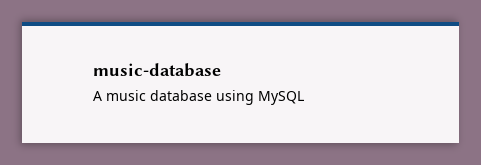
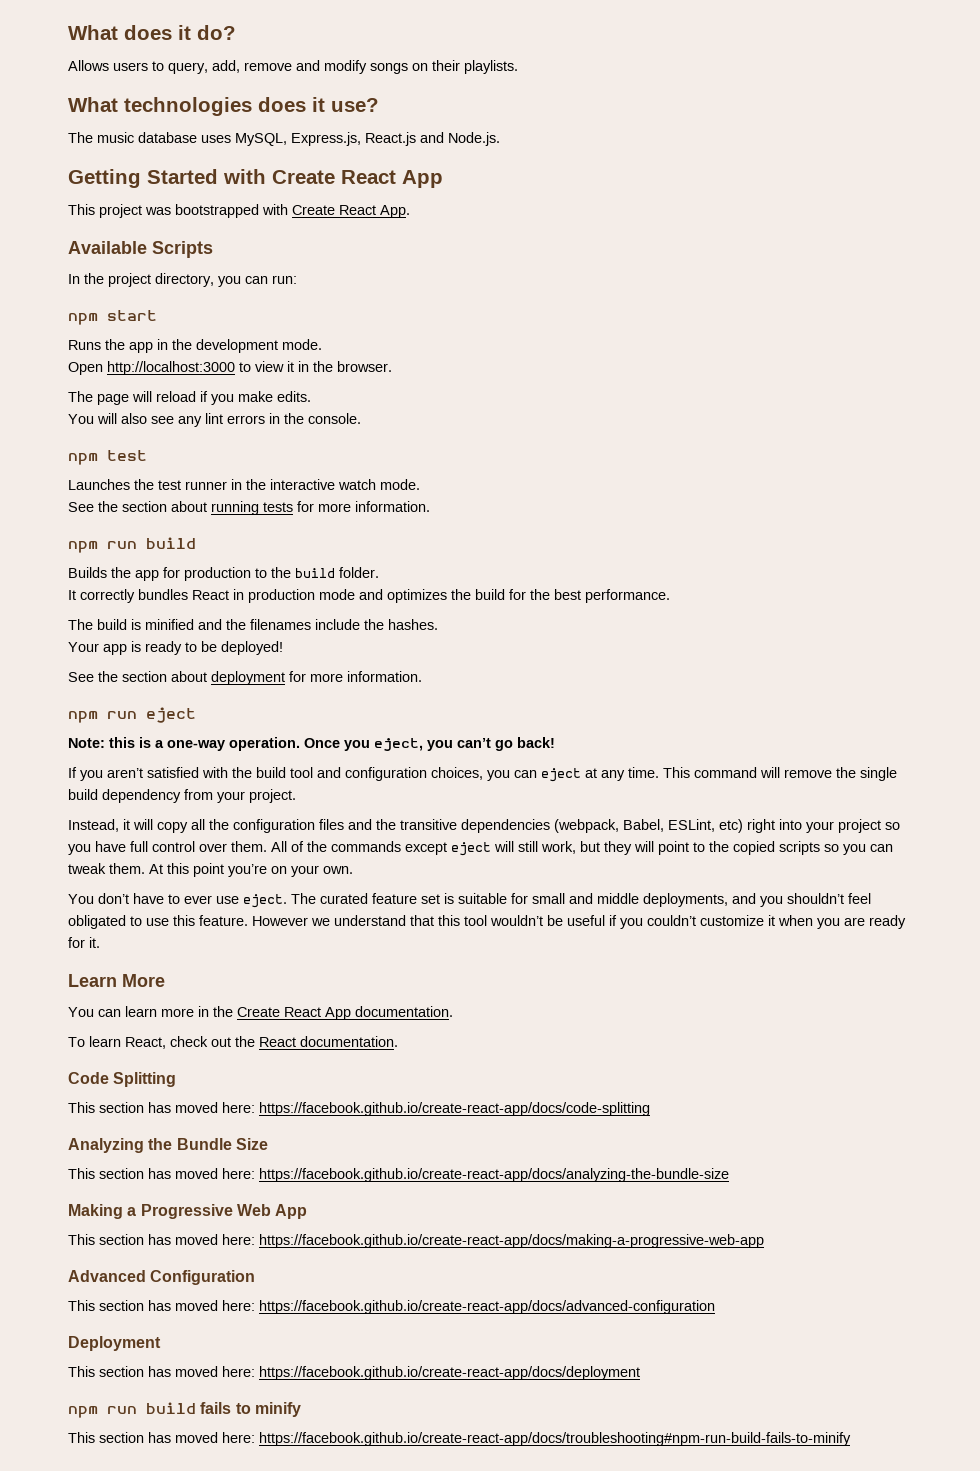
[93,63,221,77] [93,90,304,105] music-database // A music database using MySQL -> [68,25,236,40] [68,60,518,74] [68,97,379,116] [68,132,500,146] [68,169,443,188] [68,204,410,218] [68,241,213,258] [68,273,297,287] [68,310,157,325] [68,339,322,353] [68,361,392,375] [68,391,311,405] [68,413,361,427] [68,450,147,465] [68,479,420,490] [68,501,430,515] [68,537,196,553] [68,567,379,581] [68,589,670,603] [68,619,438,630] [68,641,283,655] [68,671,422,685] [68,707,196,723] [68,737,555,751] [68,767,897,782] [68,789,296,803] [68,819,900,833] [68,841,893,856] [68,863,353,877] [68,893,871,908] [68,915,906,929] [68,937,100,948] [68,974,165,987] [68,1006,453,1020] [68,1036,398,1049] [68,1072,177,1087] [68,1102,650,1116] [68,1138,268,1153] [68,1168,729,1182] [68,1204,308,1219] [68,1234,764,1248] [68,1270,256,1285] [68,1300,715,1314] [68,1336,161,1351] [68,1366,640,1380] [68,1402,301,1418] [68,1432,851,1446] What does it do? // Allows users to query, add, remove and modify songs on their playlists. // What technologies does it use? // The music database uses MySQL, Express.js, React.js and Node.js. // Getting Started with Create React App // This project was bootstrapped with Create React App. // Available Scripts // In the project directory, you can run: // npm start // Runs the app in the development mode. // Open http://localhost:3000 to view it in the browser. // The page will reload if you make edits. // You will also see any lint errors in the console. // npm test // Launches the test runner in the interactive watch mode. // See the section about running tests for more information. // npm run build // Builds the app for production to the build folder. // It correctly bundles React in production mode and optimizes the build for the best performance. // The build is minified and the filenames include the hashes. // Your app is ready to be deployed! // See the section about deployment for more information. // npm run eject // Note: this is a one-way operation. Once you eject, you can’t go back! // If you aren’t satisfied with the build tool and configuration choices, you can eject at any time. This command will remove the single build dependency from your project. // Instead, it will copy all the configuration files and the transitive dependencies (webpack, Babel, ESLint, etc) right into your project so you have full control over them. All of the commands except eject will still work, but they will point to the copied scripts so you can tweak them. At this point you’re on your own. // You don’t have to ever use eject. The curated feature set is suitable for small and middle deployments, and you shouldn’t feel obligated to use this feature. However we understand that this tool wouldn’t be useful if you couldn’t customize it when you are ready for it. // Learn More // You can learn more in the Create React App documentation. // To learn React, check out the React documentation. // Code Splitting // This section has moved here: https://facebook.github.io/create-react-app/docs/code-splitting // Analyzing the Bundle Size // This section has moved here: https://facebook.github.io/create-react-app/docs/analyzing-the-bundle-size // Making a Progressive Web App // This section has moved here: https://facebook.github.io/create-react-app/docs/making-a-progressive-web-app // Advanced Configuration // This section has moved here: https://facebook.github.io/create-react-app/docs/advanced-configuration // Deployment // This section has moved here: https://facebook.github.io/create-react-app/docs/deployment // npm run build fails to minify // This section has moved here: https://facebook.github.io/create-react-app/docs/troubleshooting#npm-run-build-fails-to-minify

